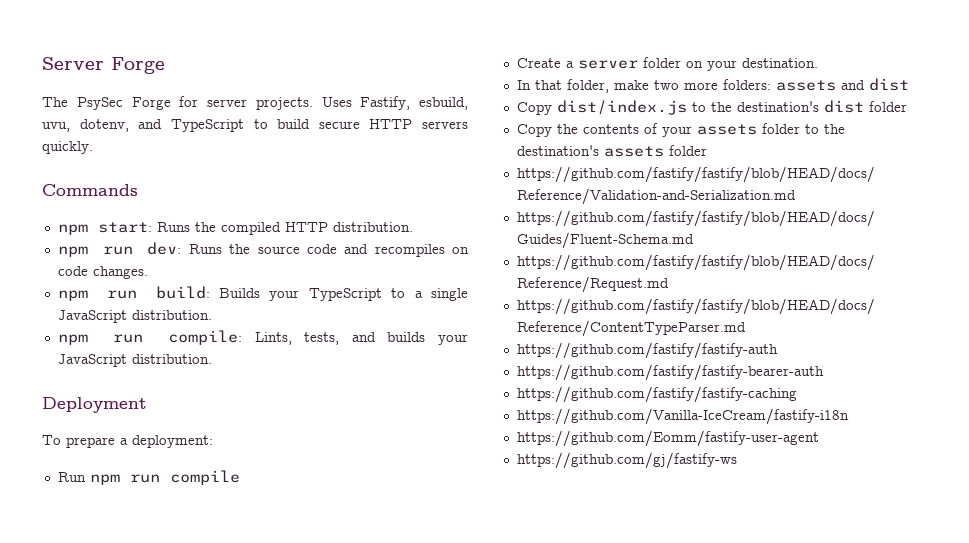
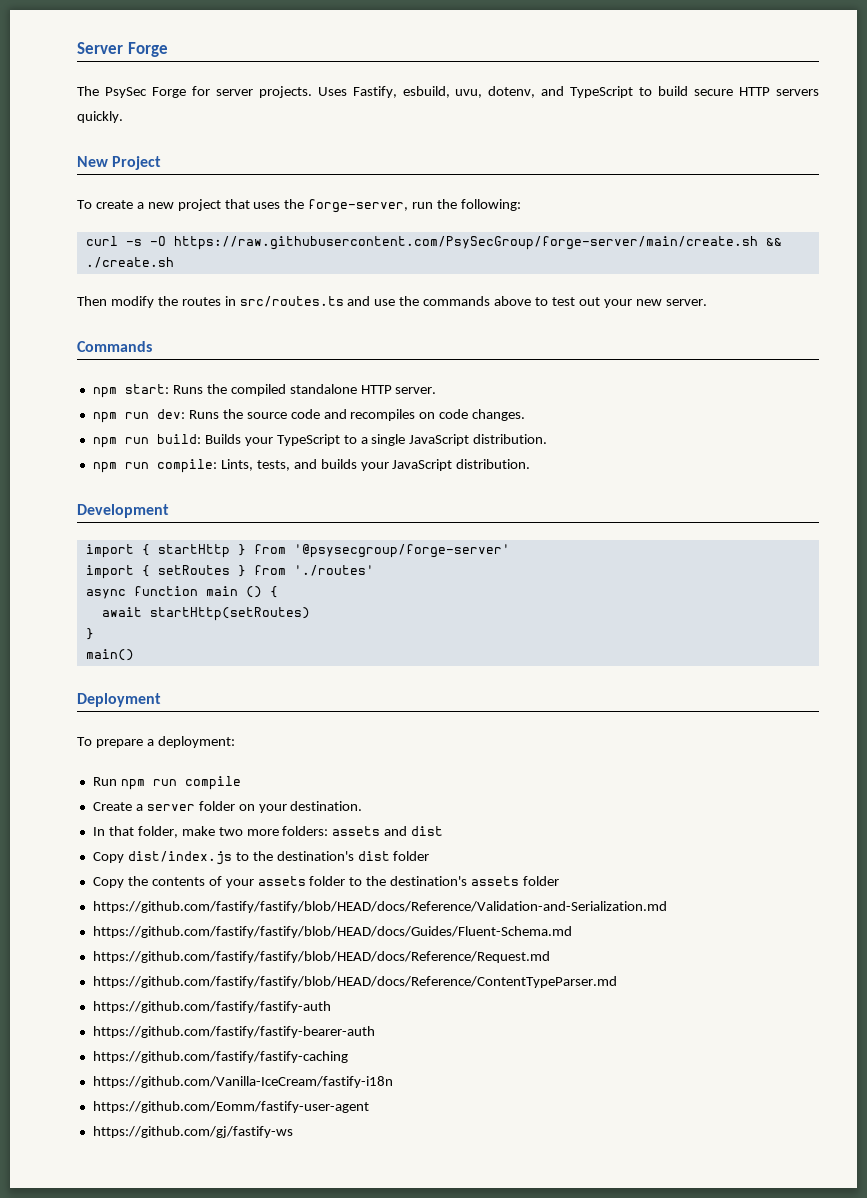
(93, 147) none -> [77,156,162,170] [77,199,522,213] [85,236,782,250] [85,257,174,268] [77,296,707,308] // New Project // To create a new project that uses the forge-server, run the following: // curl -s -O https://raw.githubusercontent.com/PsySecGroup/forge-server/main/create.sh && ./create.sh // Then modify the routes in src/routes.ts and use the commands above to test out your new server.
[284,222,413,232] HTTP distribution. -> [289,384,437,394] standalone HTTP server.
(212, 359) none -> [77,504,169,518] [85,544,510,558] [85,565,374,579] [85,586,278,599] [101,607,310,621] [85,628,94,640] [85,649,134,661] // Development // import { startHttp } from '@psysecgroup/forge-server' // import { setRoutes } from './routes' // async function main () { // await startHttp(setRoutes) // } // main()

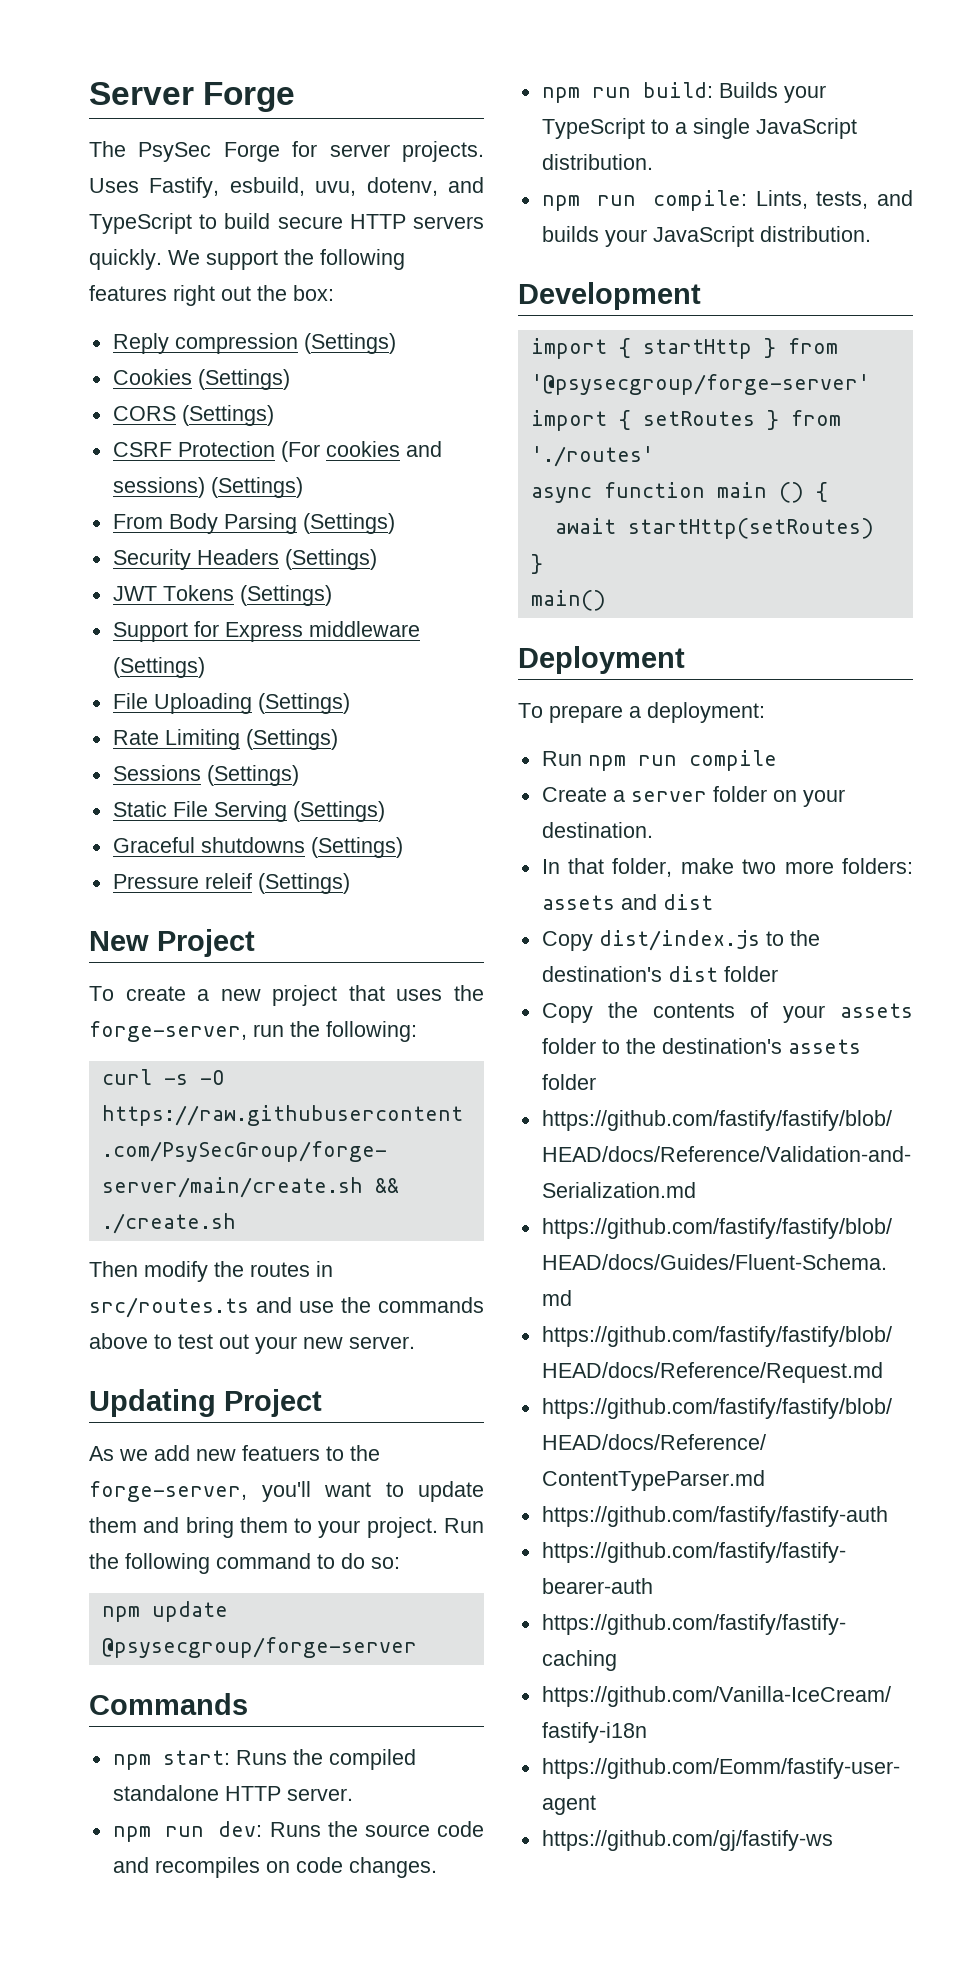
(123, 117) none -> [168,249,405,270] [89,285,334,306] [112,333,396,354] [112,369,290,390] [112,405,274,426] [112,441,442,462] [112,477,303,498] [112,513,395,534] [112,549,377,570] [112,585,332,606] [112,621,420,642] [112,657,205,678] [112,693,350,714] [112,729,338,750] [112,765,299,786] [112,801,385,822] [112,837,403,858] [112,873,350,894] We support the following features right out the box: // Reply compression (Settings) // Cookies (Settings) // CORS (Settings) // CSRF Protection (For cookies and sessions) (Settings) // From Body Parsing (Settings) // Security Headers (Settings) // JWT Tokens (Settings) // Support for Express middleware (Settings) // File Uploading (Settings) // Rate Limiting (Settings) // Sessions (Settings) // Static File Serving (Settings) // Graceful shutdowns (Settings) // Pressure releif (Settings)
(707, 302) none -> [89,1389,322,1417] [89,1445,380,1461] [89,1481,484,1502] [89,1517,484,1538] [89,1553,400,1574] [101,1601,228,1622] [101,1637,417,1658] // Updating Project // As we add new featuers to the forge-server, you'll want to update them and bring them to your project. Run the following command to do so: // npm update @psysecgroup/forge-server

